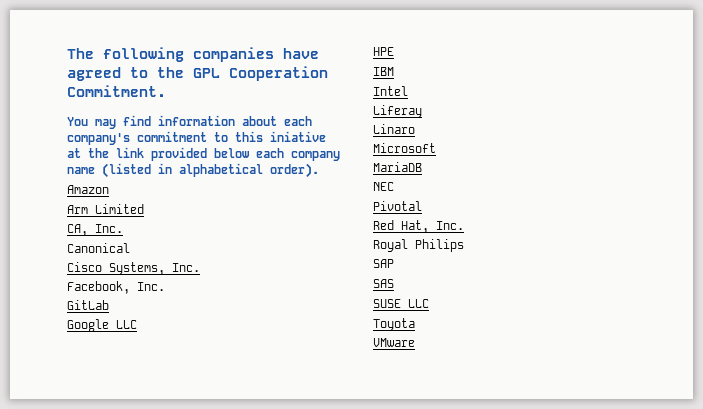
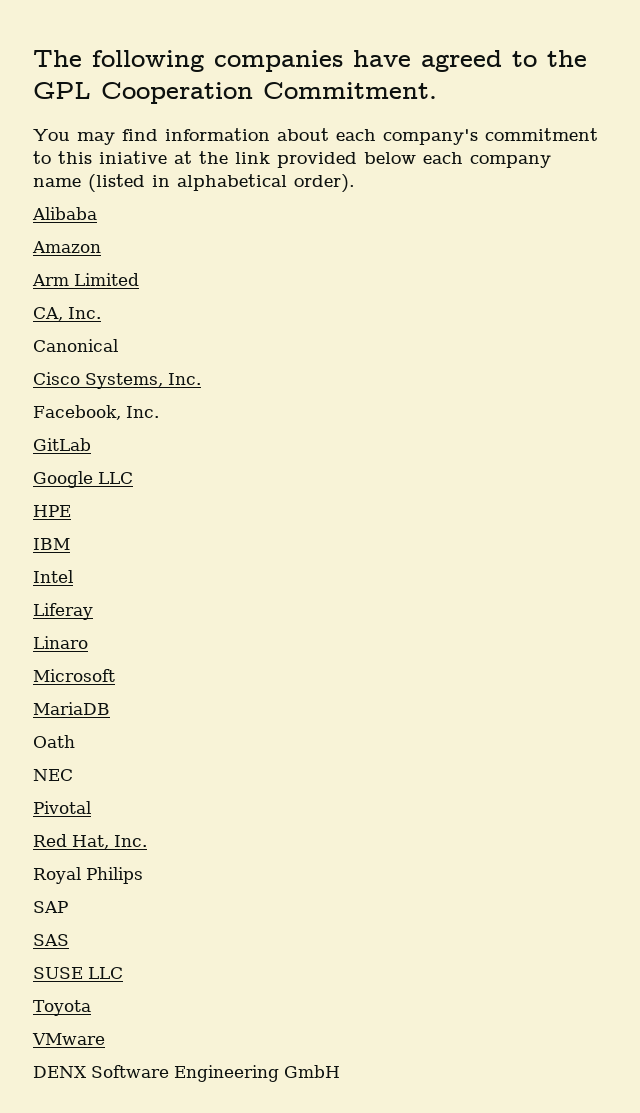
(319, 170) none -> [32,207,97,220] // Alibaba
(422, 167) none -> [33,735,75,748] // Oath
(415, 342) none -> [33,1065,340,1082] // DENX Software Engineering GmbH

